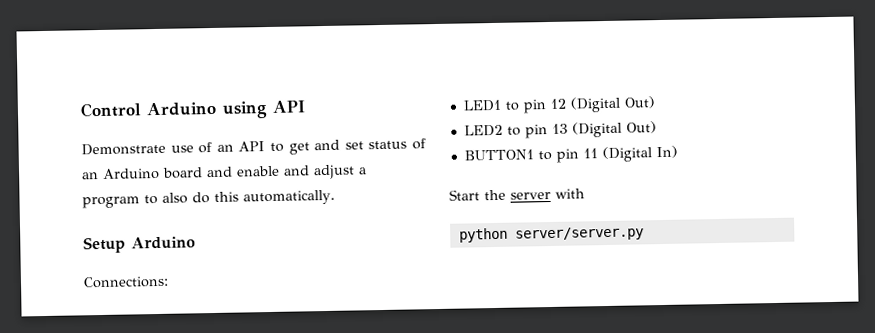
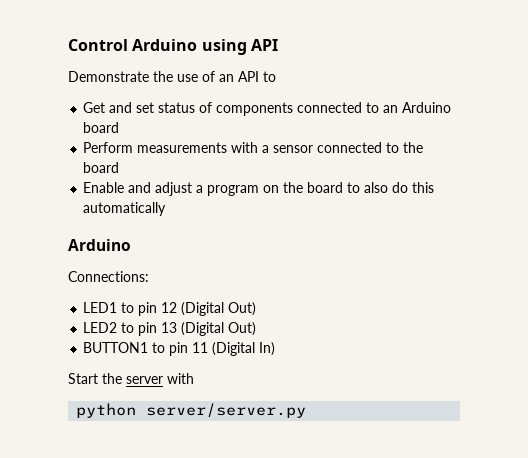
(166, 149) none -> [153,71,173,82] the
[288,142,310,155] get -> [83,102,106,113] // Get
(426, 144) none -> [216,102,380,116] components connected to
[206,165,280,178] and enable -> [83,142,424,153] [83,162,120,173] [83,182,125,193] // Perform measurements with a sensor connected to the board // Enable
(140, 202) none -> [263,182,344,193] on the board
[243,189,335,206] [83,236,126,254] automatically. // Setup -> [83,202,167,216] automatically //

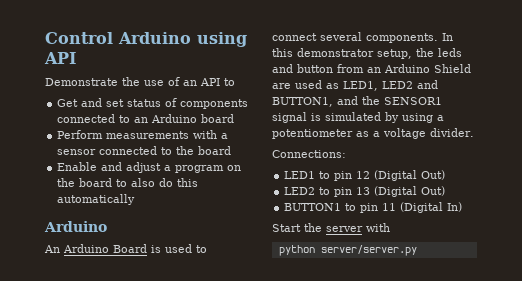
(131, 245) none -> [44,244,207,253] [272,32,453,43] [272,48,462,59] [272,64,471,73] [272,80,438,91] [272,96,442,107] [272,112,444,123] [272,128,474,139] // An Arduino Board is used to connect several components. In this demonstrator setup, the leds and button from an Arduino Shield are used as LED1, LED2 and BUTTON1, and the SENSOR1 signal is simulated by using a potentiometer as a voltage divider.

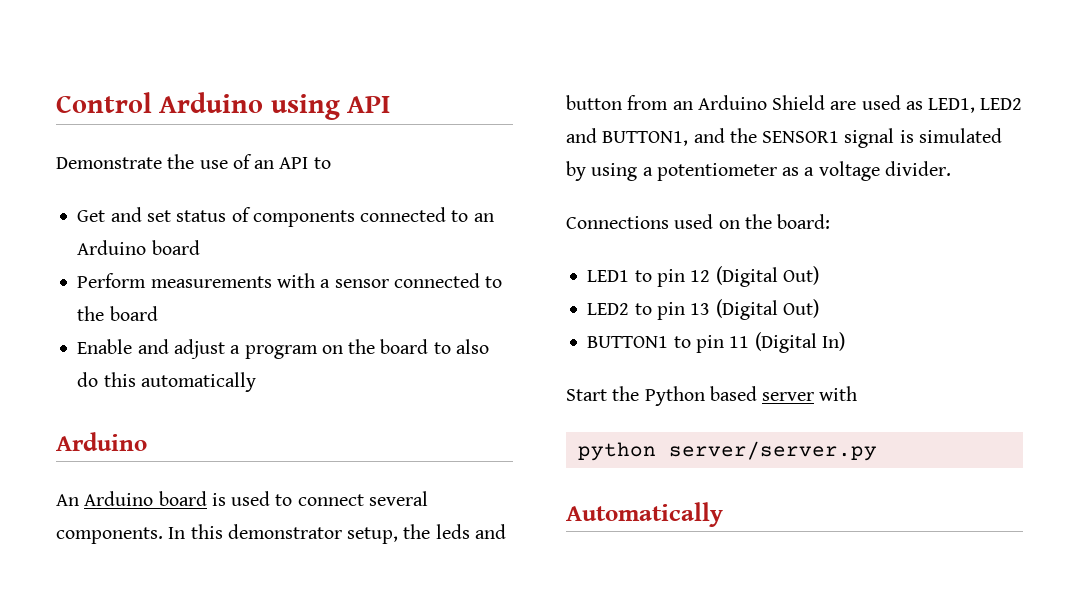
[113,244,147,253] Board -> [158,491,207,506] board
[272,150,346,158] Connections: -> [566,214,831,229] Connections used on the board:
(322, 227) none -> [644,386,757,406] Python based
(417, 250) none -> [566,502,723,527] // Automatically

